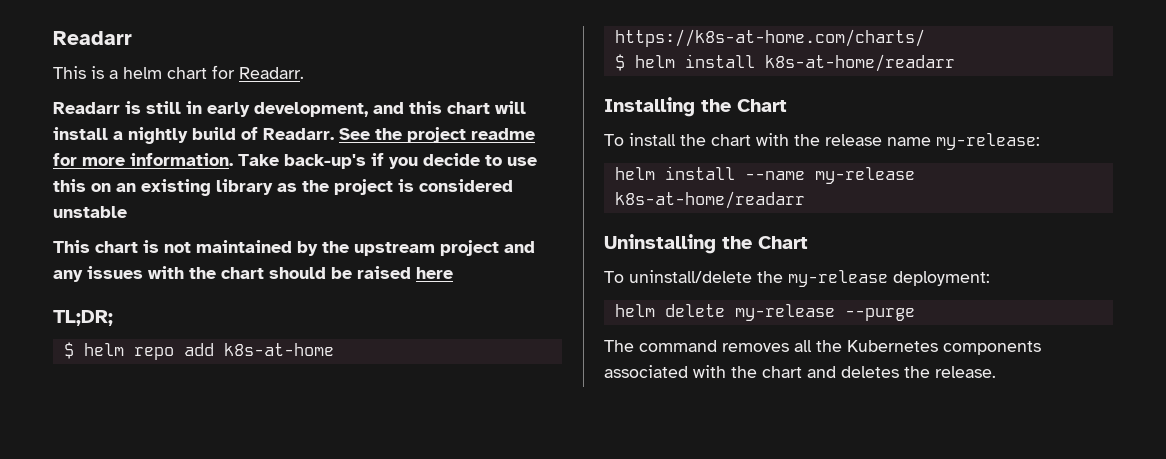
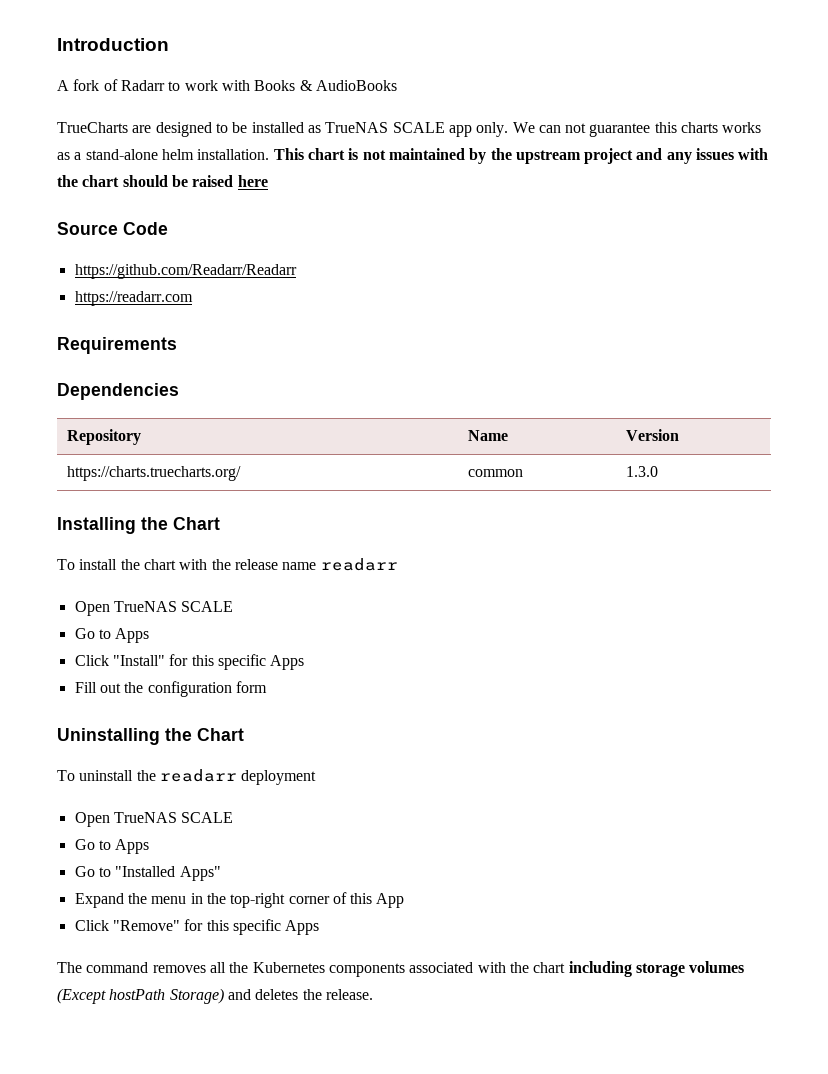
[53,31,132,45] [53,65,304,79] [53,101,526,117] [53,127,535,144] [53,153,537,169] [53,179,513,196] [53,206,127,218] Readarr // This is a helm chart for Readarr. // Readarr is still in early development, and this chart will install a nightly build of Readarr. See the project readme for more information. Take back-up's if you decide to use this on an existing library as the project is considered unstable // -> [57,38,169,51] [57,79,397,91] [57,122,762,137] [57,149,270,160] Introduction // A fork of Radarr to work with Books & AudioBooks // TrueCharts are designed to be installed as TrueNAS SCALE app only. We can not guarantee this charts works as a stand-alone helm installation.
[53,310,113,326] [63,342,334,360] [614,29,925,47] [614,54,955,72] TL;DR; // $ helm repo add k8s-at-home https://k8s-at-home.com/charts/ // $ helm install k8s-at-home/readarr -> [57,222,168,235] [74,264,297,279] [74,291,193,306] [57,337,177,354] [57,383,179,400] [67,429,142,445] [468,430,509,441] [626,429,680,441] [67,466,242,481] [468,469,524,477] [626,466,659,477] Source Code // https://github.com/Readarr/Readarr // https://readarr.com // Requirements // Dependencies // Repository | Name | Version // https://charts.truecharts.org/ | common | 1.3.0
[936,133,1040,150] [614,166,915,184] [614,191,805,209] [604,234,808,254] [604,270,990,287] [614,304,915,321] my-release: // helm install --name my-release k8s-at-home/readarr // Uninstalling the Chart // To uninstall/delete the my-release deployment: // helm delete my-release --purge -> [320,558,398,571] [74,601,234,616] [74,628,150,643] [74,654,305,670] [74,681,267,697] [57,728,244,745] [57,769,317,785] [74,812,234,827] [74,839,150,854] [74,866,221,881] [74,892,405,908] [74,919,320,935] readarr // Open TrueNAS SCALE // Go to Apps // Click "Install" for this specific Apps // Fill out the configuration form // Uninstalling the Chart // To uninstall the readarr deployment // Open TrueNAS SCALE // Go to Apps // Go to "Installed Apps" // Expand the menu in the top-right corner of this App // Click "Remove" for this specific Apps
(802, 372) none -> [568,961,745,977] [57,988,224,1004] including storage volumes (Except hostPath Storage)

